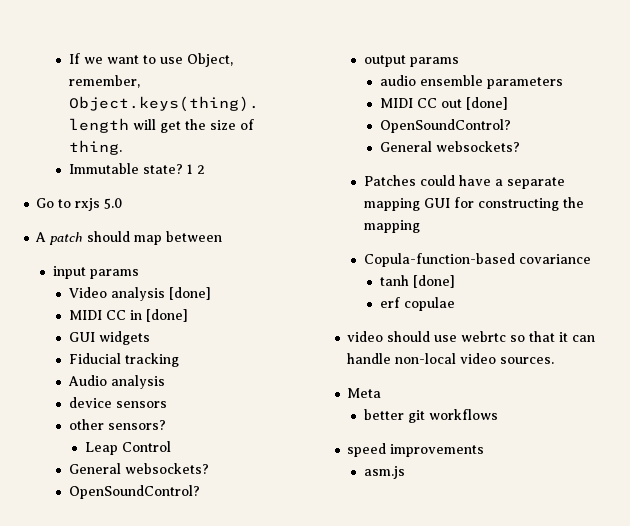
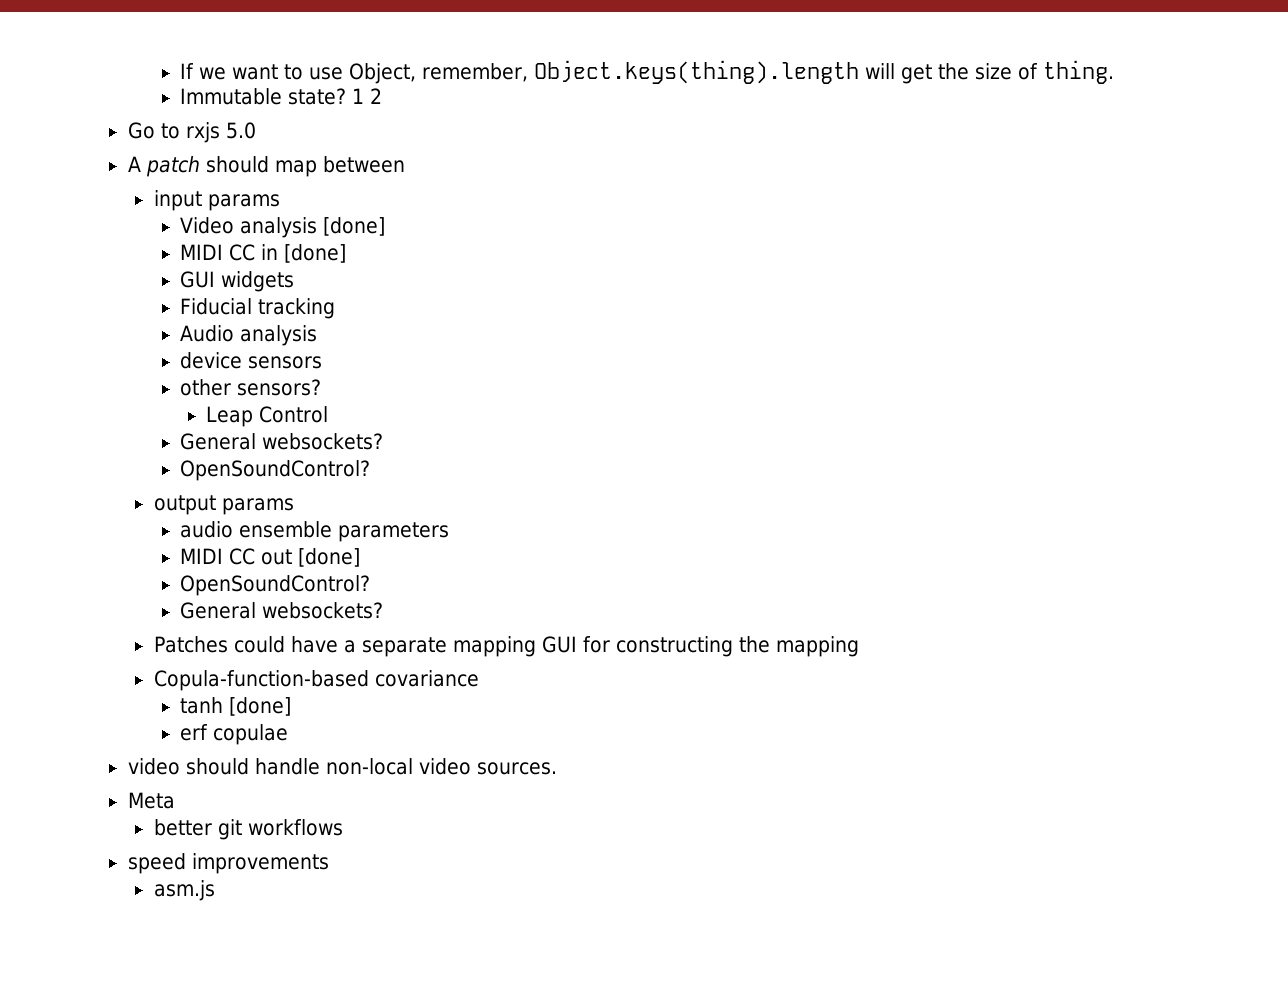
[434,331,596,342] use webrtc so that it can -> (249, 766) none

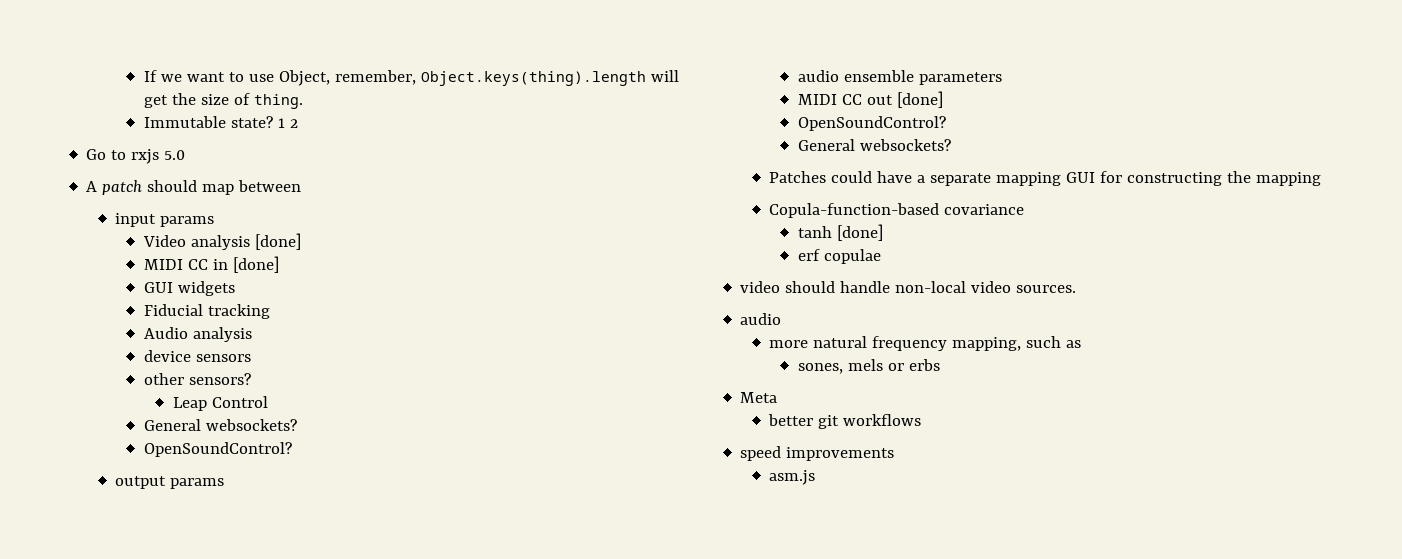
(557, 768) none -> [740,313,782,325] [769,336,1082,351] [798,359,941,374] // audio // more natural frequency mapping, such as // sones, mels or erbs

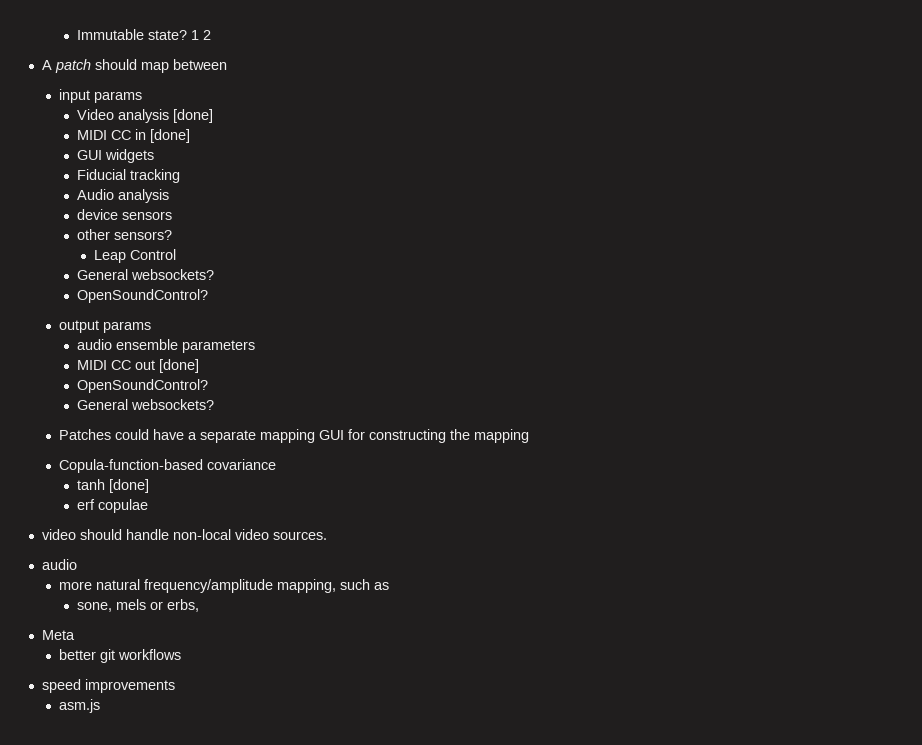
[144,70,680,86] [144,93,304,109] If we want to use Object, remember, Object.keys(thing).length will get the size of thing. // -> (76, 34) none
[86,149,186,164] // Go to rxjs 5.0 -> (211, 35) none
[872,336,948,351] frequency -> [144,579,274,593] frequency/amplitude
[798,363,844,374] sones, -> [76,602,112,612] sone,
[909,359,941,371] erbs -> [166,599,199,612] erbs,

